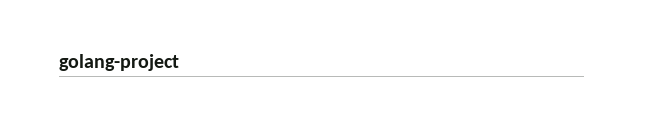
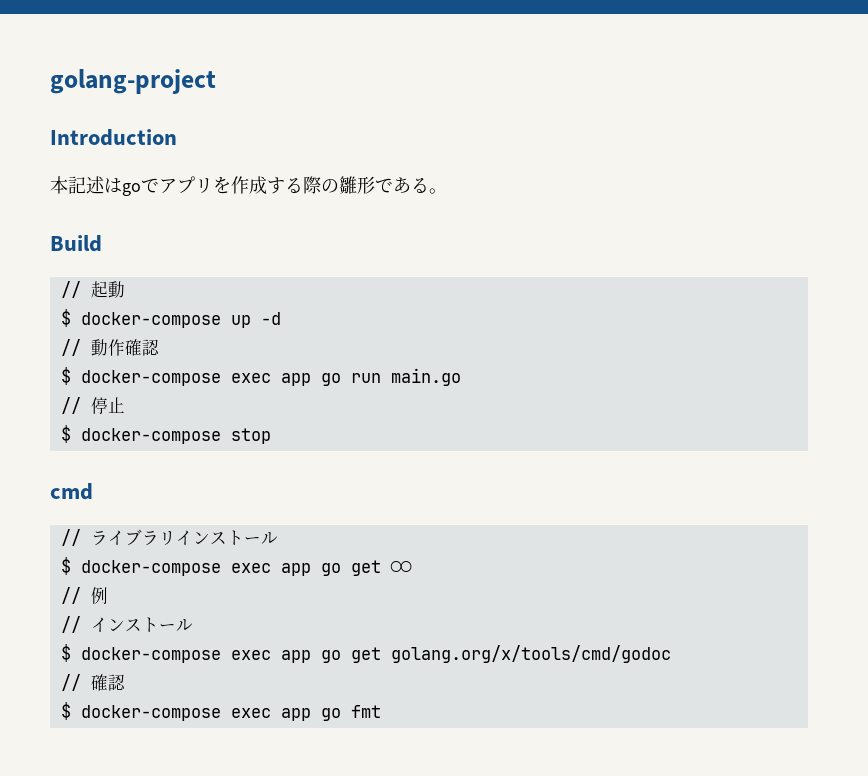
(179, 62) none -> [50,129,177,146] [50,176,447,196] [50,235,102,252] [60,281,125,298] [60,309,281,328] [60,339,160,356] [60,367,461,386] [60,397,125,414] [60,425,271,444] [50,483,93,500] [60,529,278,546] [60,557,412,576] [60,587,108,604] [60,616,193,633] [60,644,671,663] [60,674,126,691] [60,702,381,721] // Introduction // 本記述はgoでアプリを作成する際の雛形である。 // Build // // 起動 // $ docker-compose up -d // // 動作確認 // $ docker-compose exec app go run main.go // // 停止 // $ docker-compose stop // cmd // // ライブラリインストール // $ docker-compose exec app go get ○○ // // 例 // // インストール // $ docker-compose exec app go get golang.org/x/tools/cmd/godoc // // 確認 // $ docker-compose exec app go fmt

